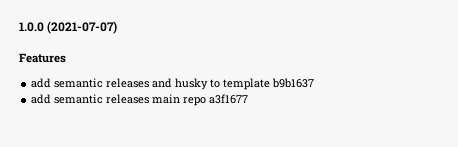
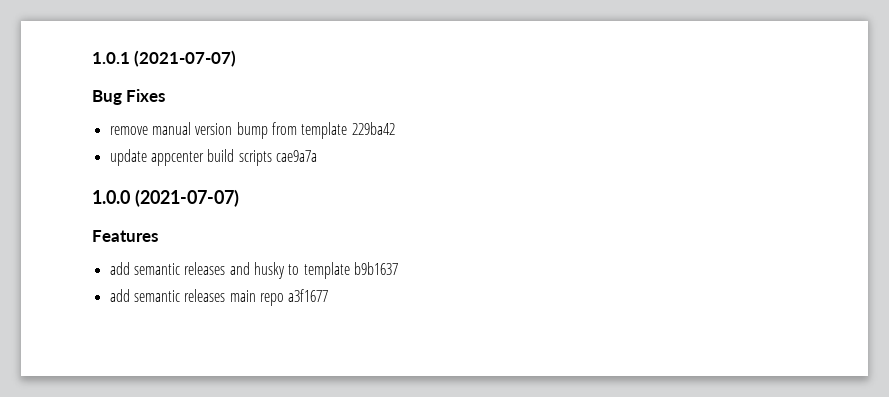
(19, 27) none -> [92,50,237,67] [92,89,166,105] [109,122,395,139] [109,149,317,166] 1.0.1 (2021-07-07) // Bug Fixes // remove manual version bump from template 229ba42 // update appcenter build scripts cae9a7a //

